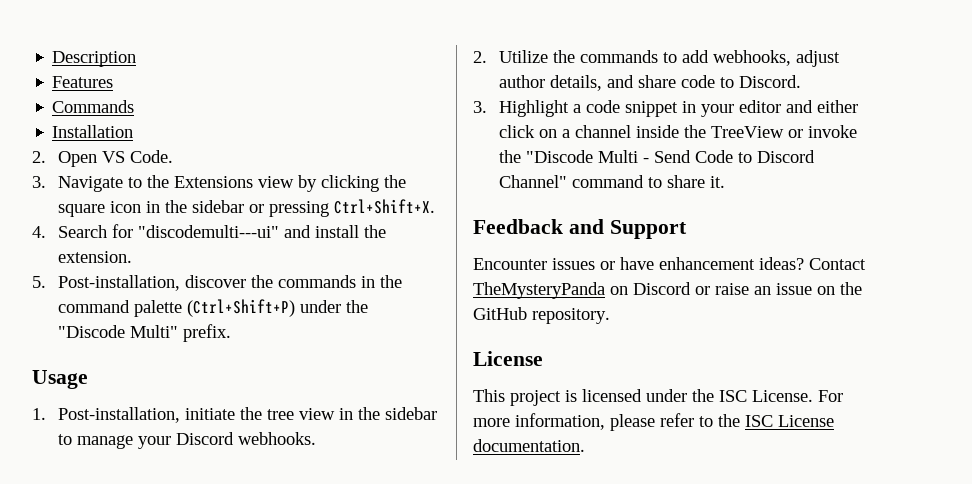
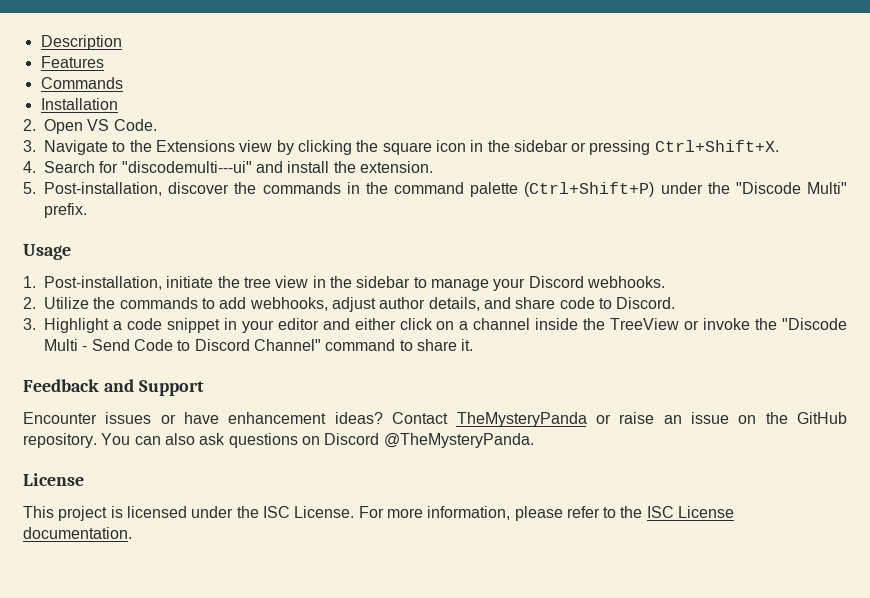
[610,282,691,295] on Discord -> (587, 419) none
(610, 316) none -> [101,433,534,448] You can also ask questions on Discord @TheMysteryPanda.

